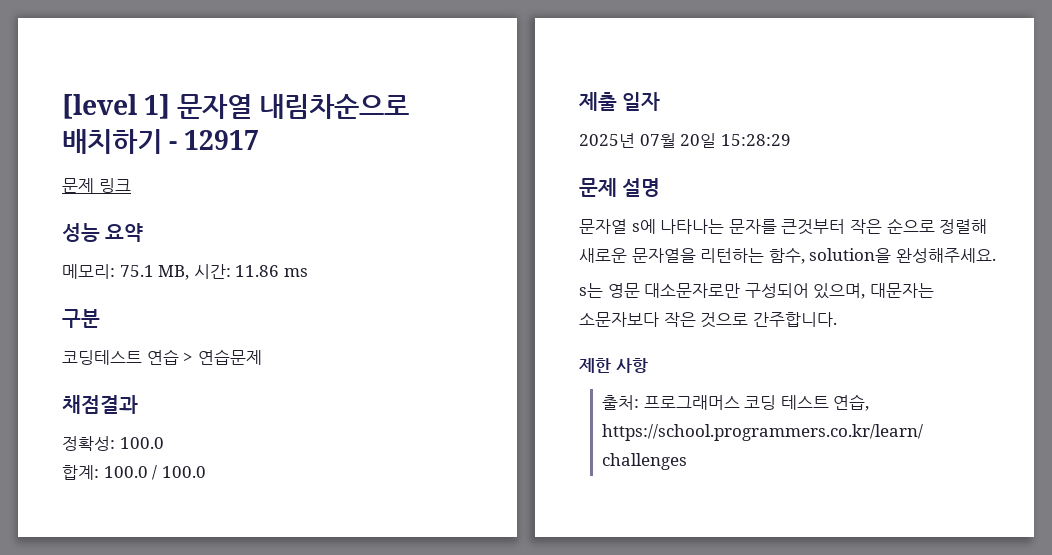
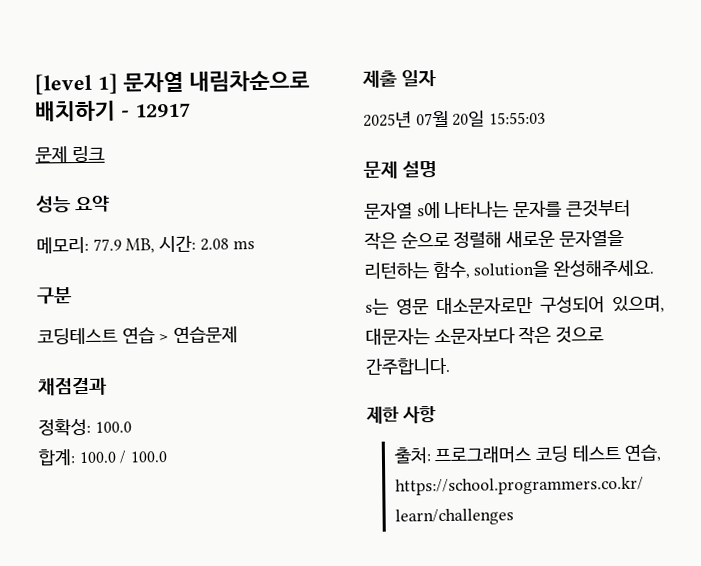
[119,265,154,277] 75.1 -> [92,238,122,251] 77.9
[235,265,280,277] 11.86 -> [199,238,229,251] 2.08
[720,134,791,146] 15:28:29 -> [489,111,547,125] 15:55:03

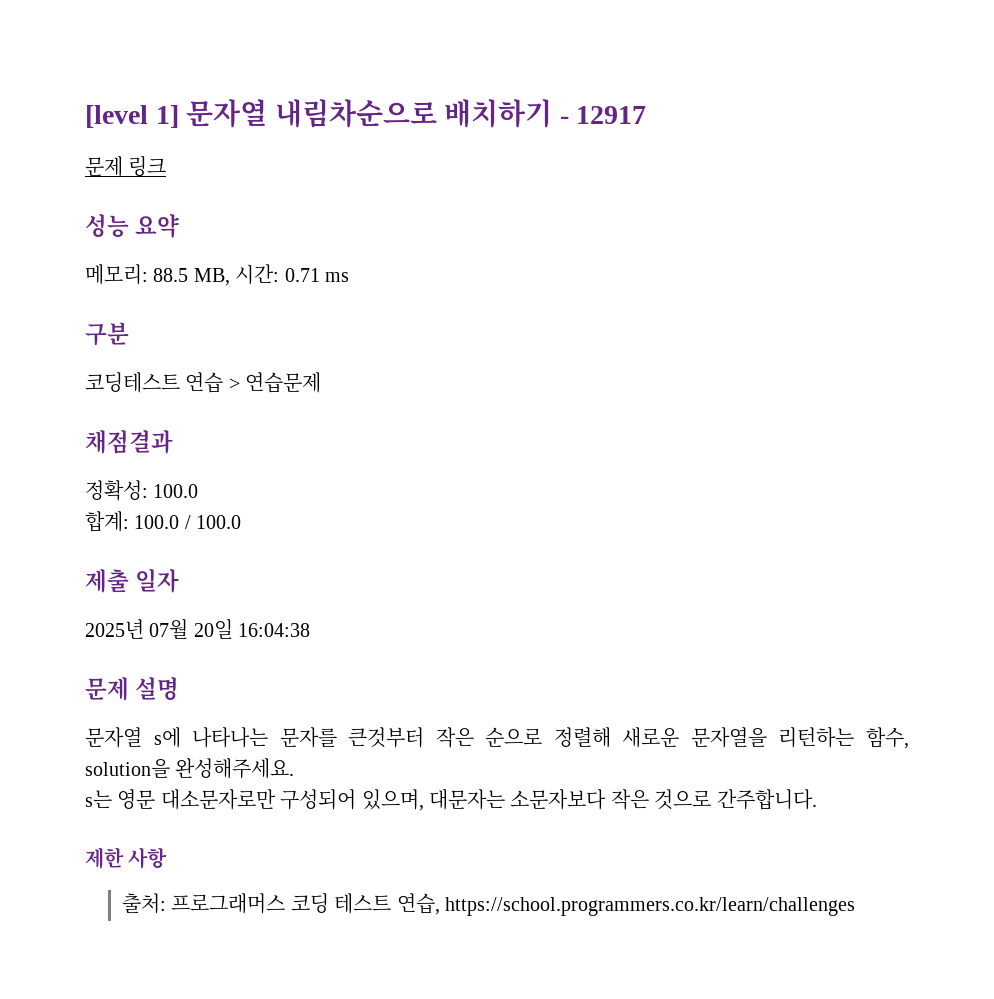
[92,238,122,251] 77.9 -> [153,268,189,282] 88.5
[199,238,229,251] 2.08 -> [284,268,320,282] 0.71
[489,111,547,125] 15:55:03 -> [238,623,311,637] 16:04:38

